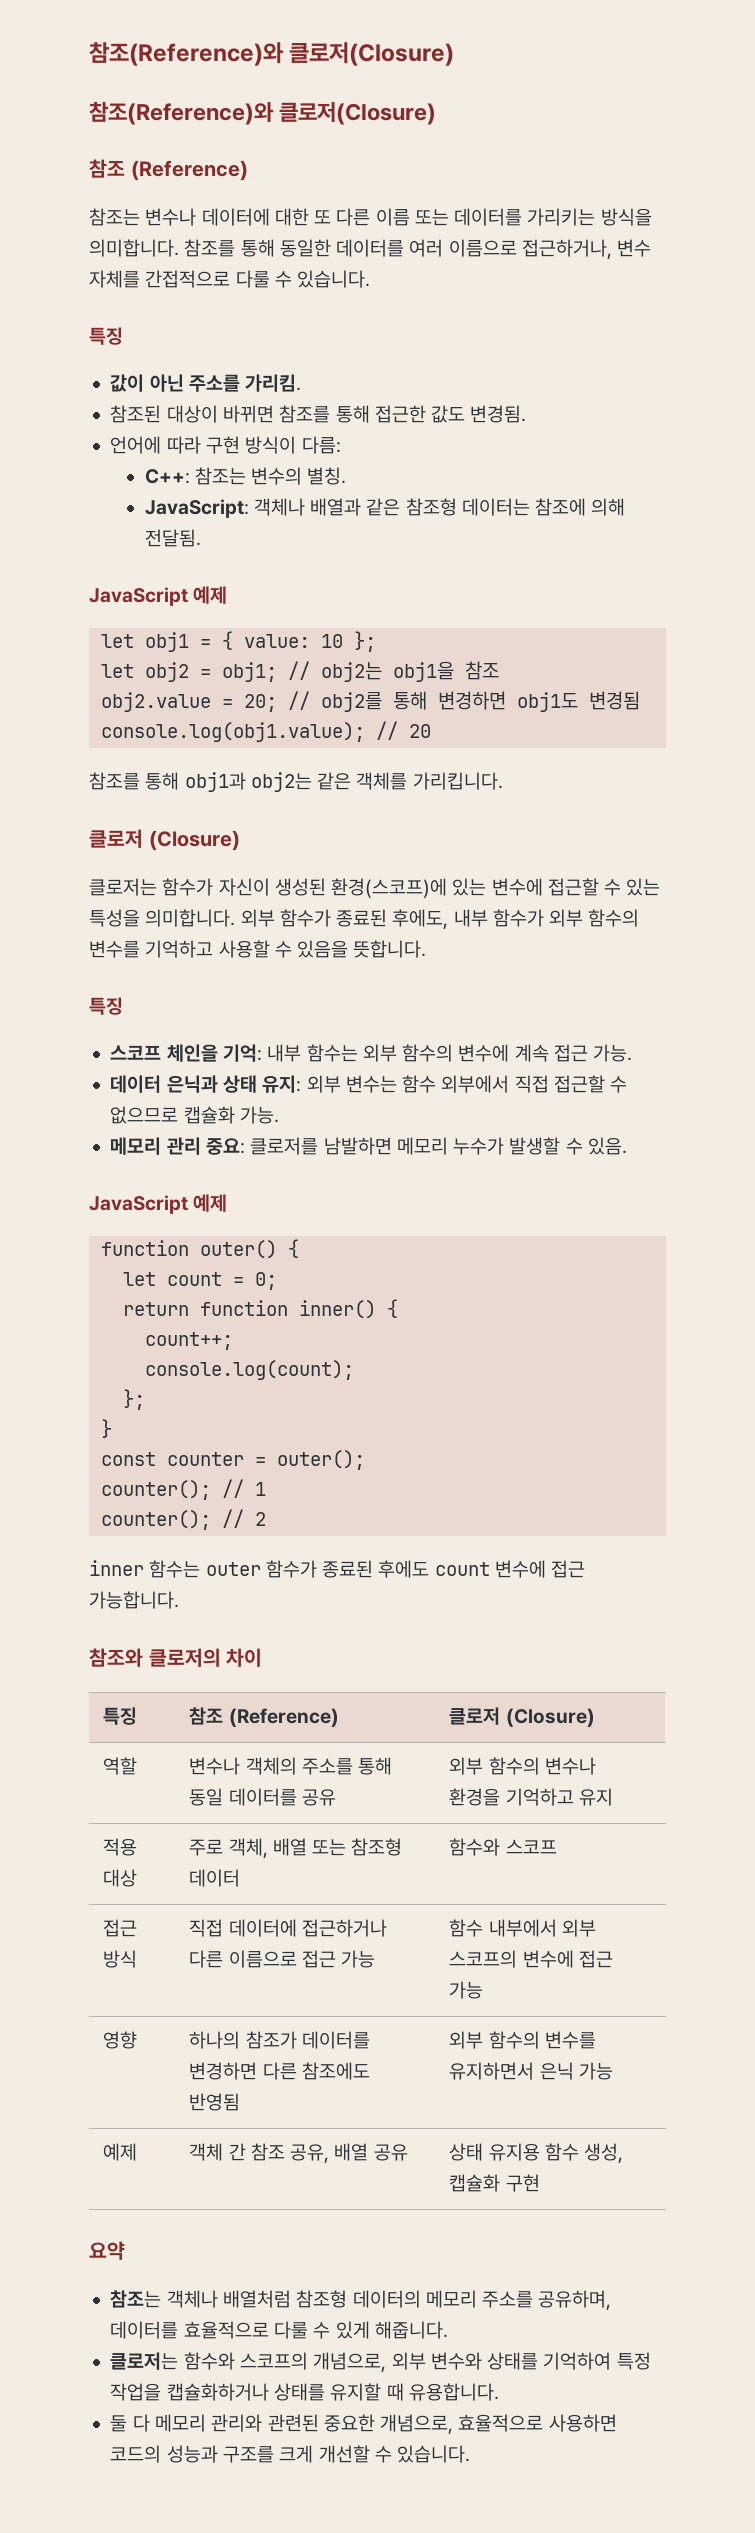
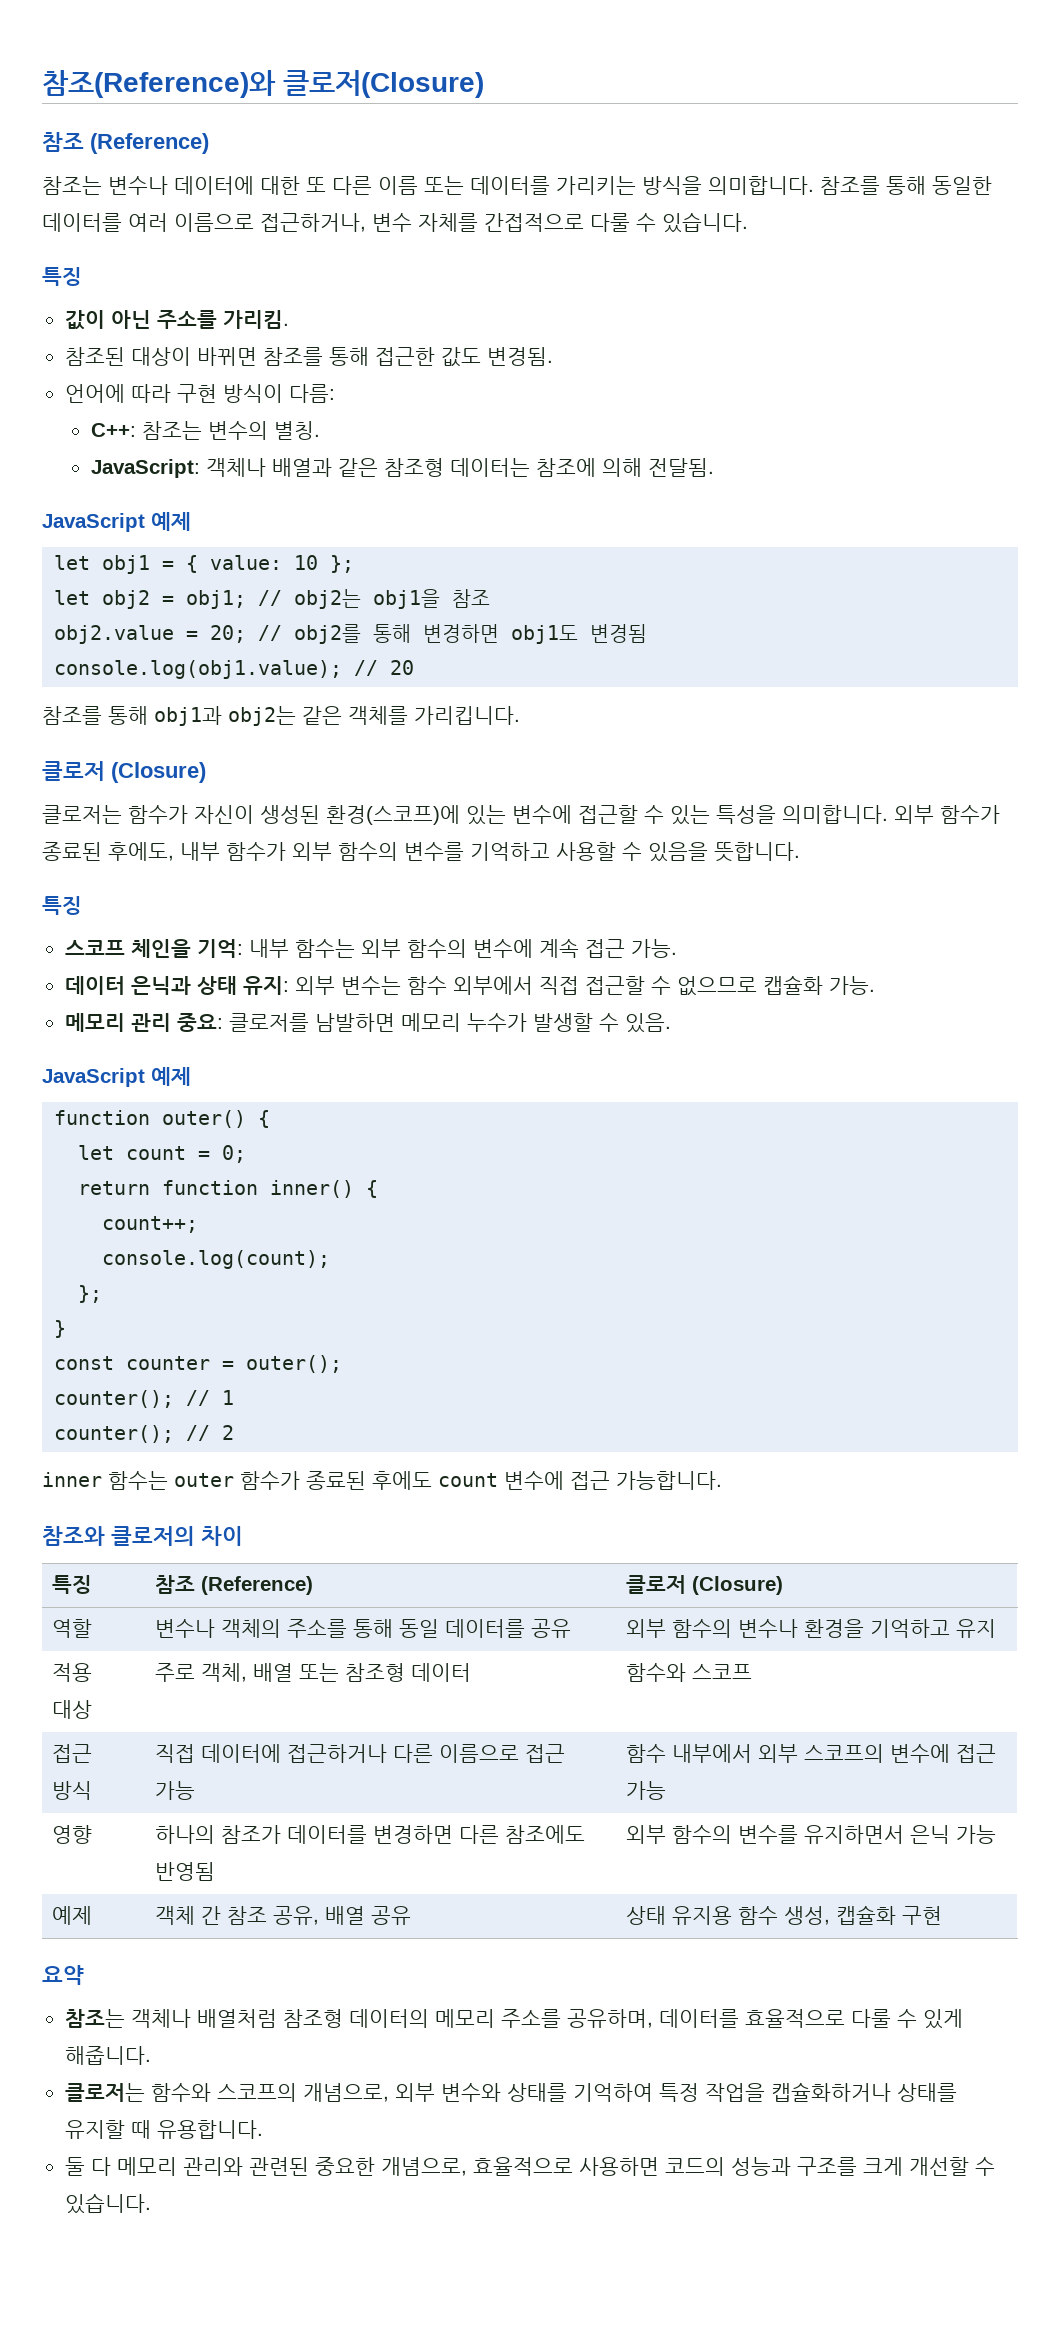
[89,42,455,66] [89,101,437,125] 참조(Reference)와 클로저(Closure) // 참조(Reference)와 클로저(Closure) -> [42,70,484,98] 참조(Reference)와 클로저(Closure)

